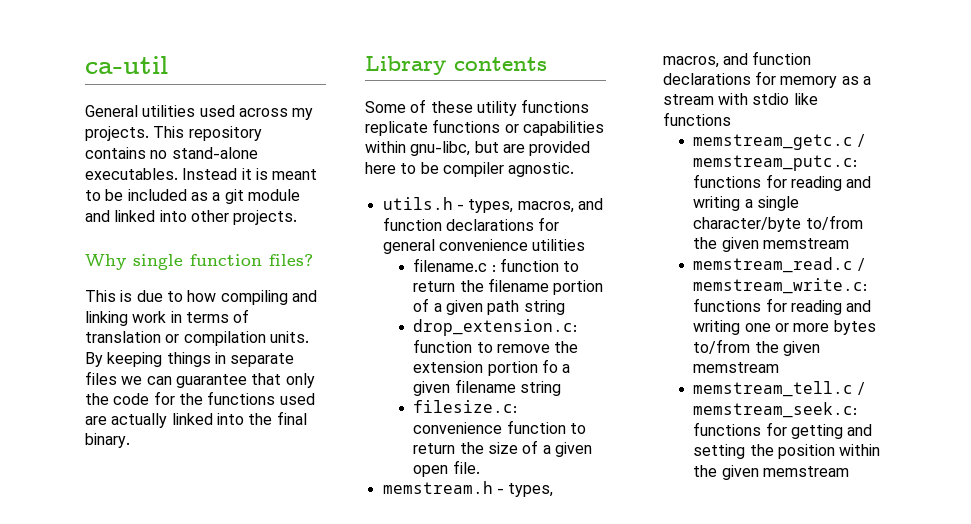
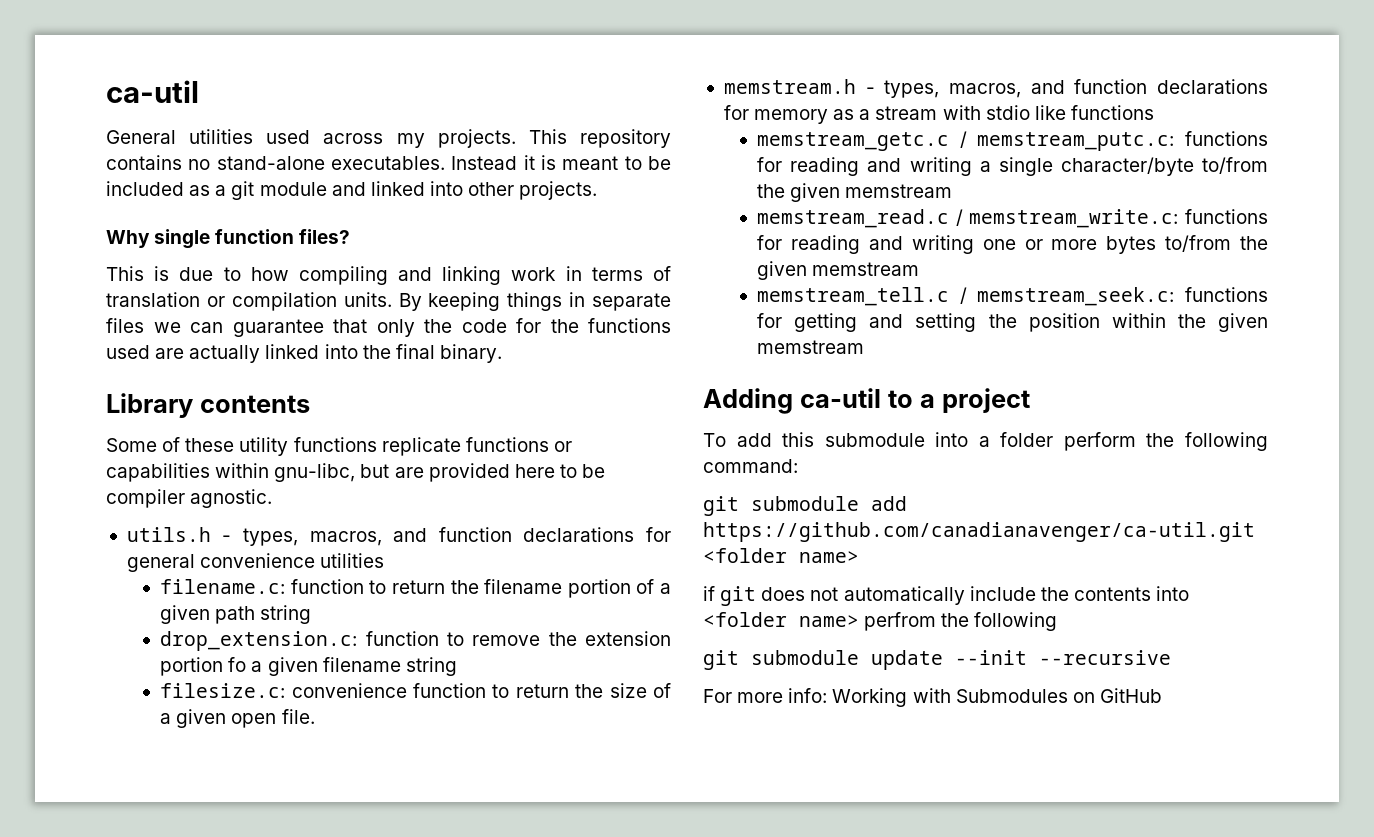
[413,258,496,272] filename.c : -> [160,579,286,594] filename.c:
(850, 471) none -> [703,388,1030,414] [703,432,1268,451] [703,459,798,473] [703,496,907,516] [703,522,1255,542] [703,548,859,563] [703,586,1190,606] [703,612,1058,631] [703,650,1171,670] [703,688,1162,707] // Adding ca-util to a project // To add this submodule into a folder perform the following command: // git submodule add https://github.com/canadianavenger/ca-util.git <folder name> // if git does not automatically include the contents into <folder name> perfrom the following // git submodule update --init --recursive // For more info: Working with Submodules on GitHub

